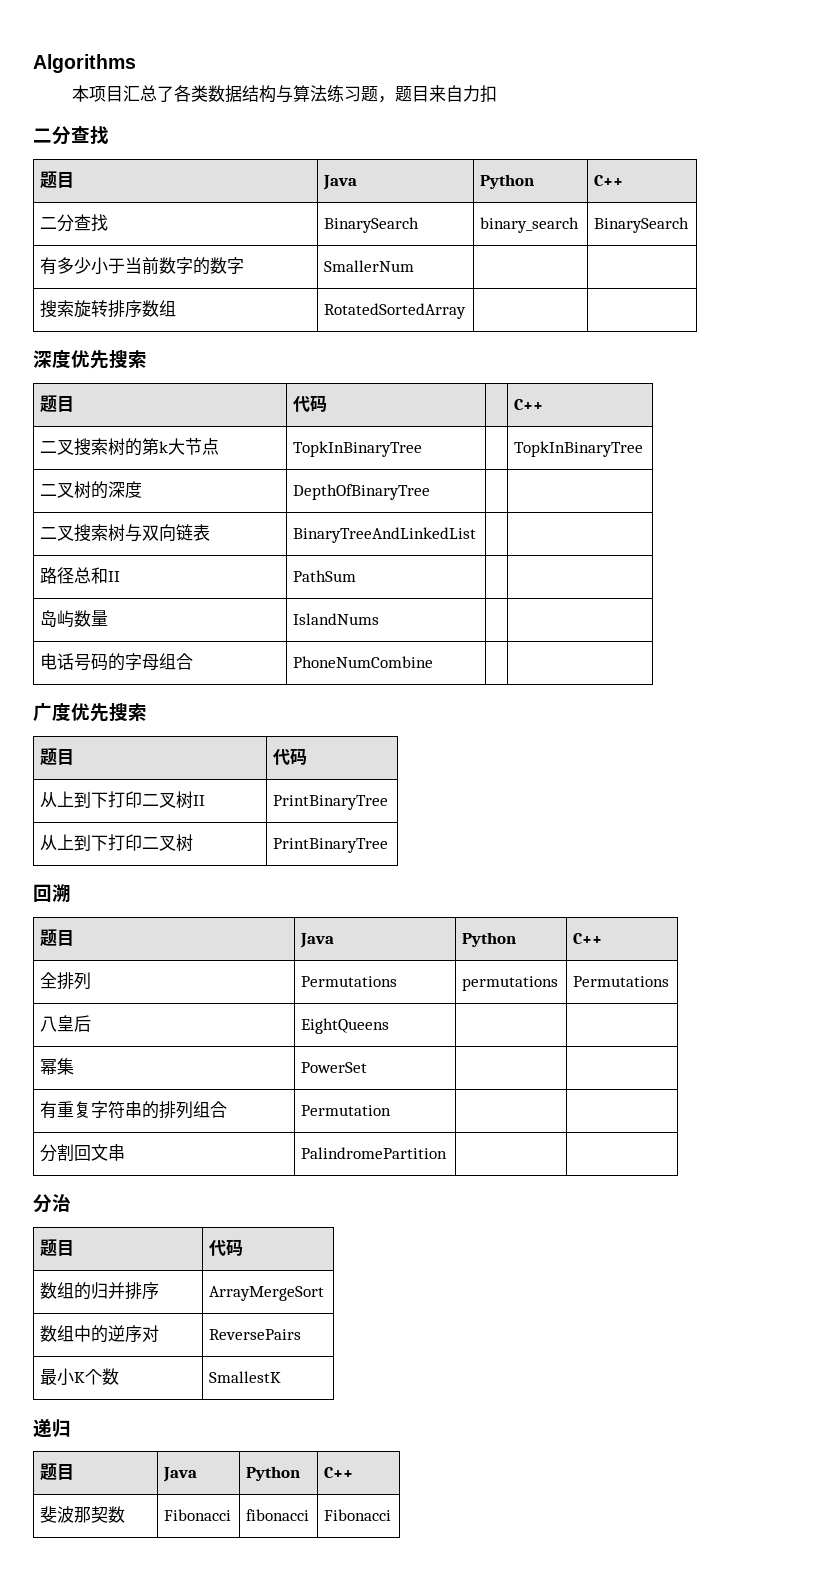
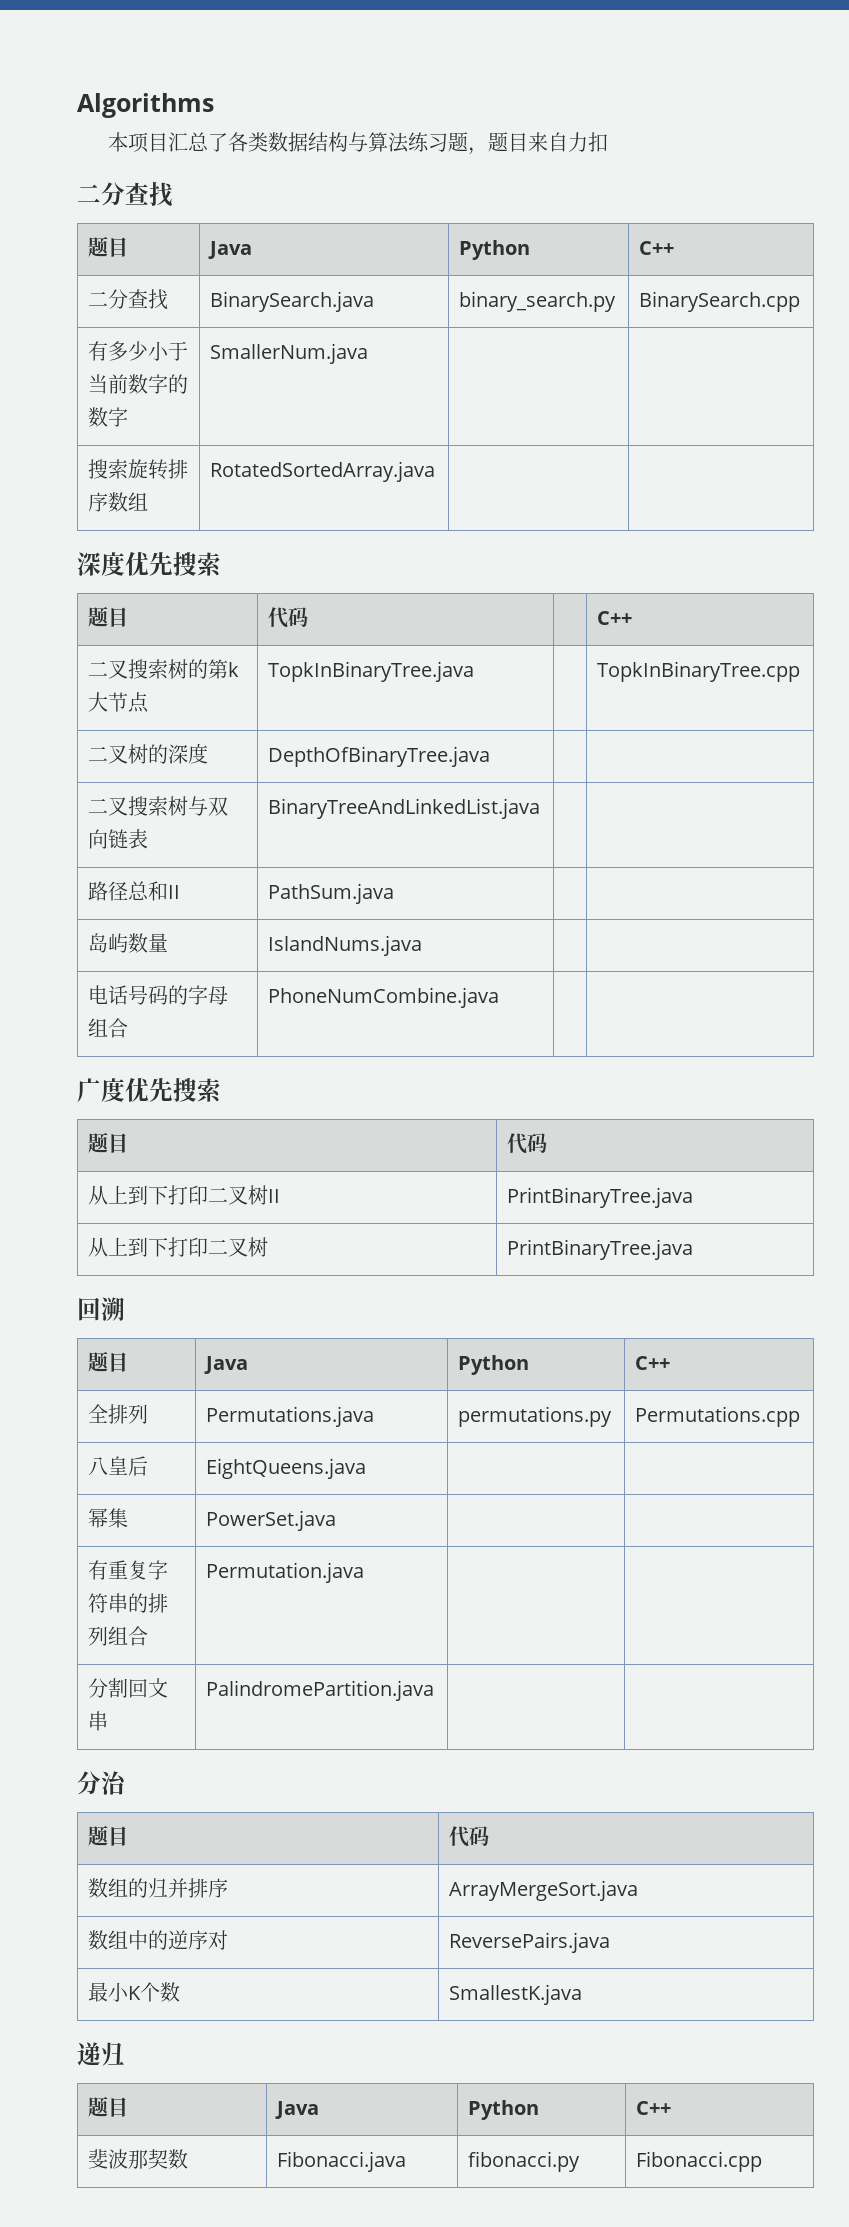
[324,217,420,233] [480,217,580,233] [594,217,690,233] BinarySearch | binary_search | BinarySearch -> [210,291,375,312] [459,291,617,312] [639,291,801,312] BinarySearch.java | binary_search.py | BinarySearch.cpp
[324,260,415,272] SmallerNum -> [210,343,369,364] SmallerNum.java
[324,303,467,319] RotatedSortedArray -> [210,461,436,482] RotatedSortedArray.java
[293,441,423,457] [514,441,644,457] TopkInBinaryTree | | TopkInBinaryTree -> [268,661,475,682] [597,661,801,682] TopkInBinaryTree.java | | TopkInBinaryTree.cpp
[293,484,431,500] DepthOfBinaryTree -> [268,746,491,767] DepthOfBinaryTree.java
[293,527,477,543] BinaryTreeAndLinkedList -> [268,798,541,819] BinaryTreeAndLinkedList.java
[293,570,357,582] PathSum -> [268,883,395,904] PathSum.java
[293,613,380,625] IslandNums -> [268,935,423,956] IslandNums.java
[293,656,434,668] PhoneNumCombine -> [268,987,500,1008] PhoneNumCombine.java
[273,795,389,810] PrintBinaryTree -> [507,1187,694,1208] PrintBinaryTree.java
[273,838,389,853] PrintBinaryTree -> [507,1239,694,1260] PrintBinaryTree.java
[301,976,398,987] [462,976,559,991] [573,976,670,987] Permutations | permutations | Permutations -> [206,1406,375,1427] [458,1406,613,1427] [635,1406,801,1427] Permutations.java | permutations.py | Permutations.cpp
[301,1018,390,1034] EightQueens -> [206,1458,367,1479] EightQueens.java
[301,1062,368,1073] PowerSet -> [206,1510,337,1531] PowerSet.java
[301,1105,392,1116] Permutation -> [206,1562,365,1583] Permutation.java
[301,1147,448,1159] PalindromePartition -> [206,1680,435,1701] PalindromePartition.java
[209,1286,325,1301] ArrayMergeSort -> [449,1880,639,1901] ArrayMergeSort.java
[209,1329,302,1340] ReversePairs -> [449,1932,611,1953] ReversePairs.java
[209,1371,282,1383] SmallestK -> [449,1984,583,2005] SmallestK.java
[164,1509,232,1521] [246,1509,310,1521] [324,1509,392,1521] Fibonacci | fibonacci | Fibonacci -> [277,2151,407,2172] [468,2151,581,2172] [636,2151,763,2172] Fibonacci.java | fibonacci.py | Fibonacci.cpp

